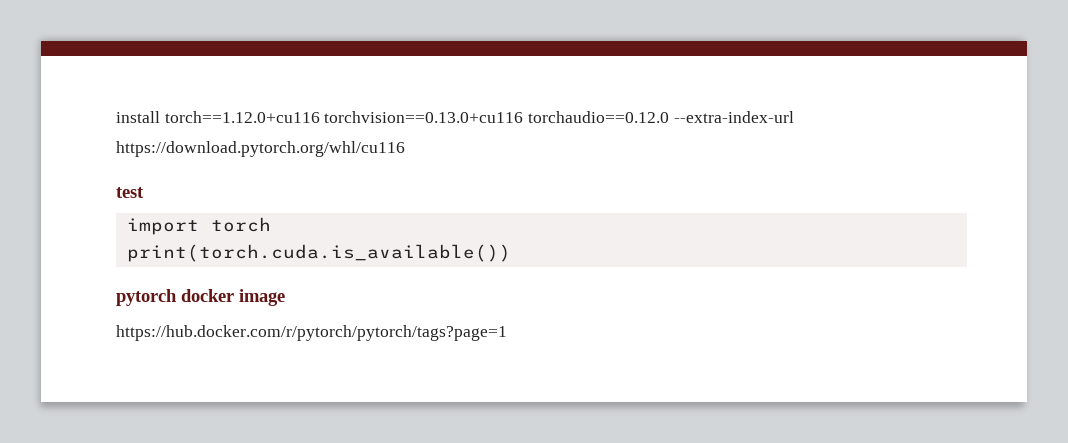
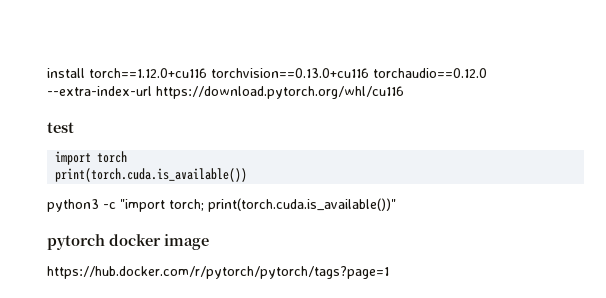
(511, 253) none -> [47,198,396,212] // python3 -c "import torch; print(torch.cuda.is_available())"

